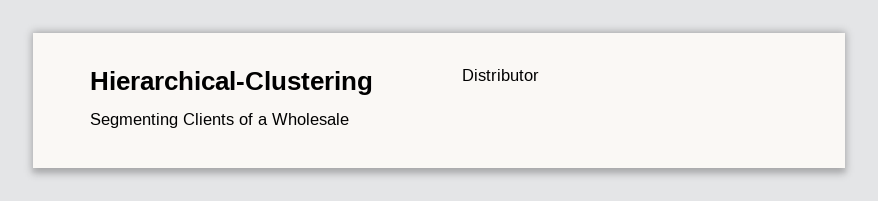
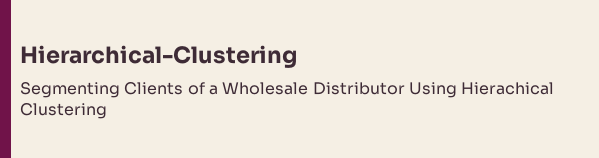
(539, 75) none -> [408,82,555,98] [20,103,107,119] Using Hierachical Clustering

